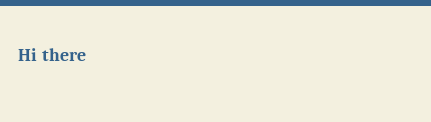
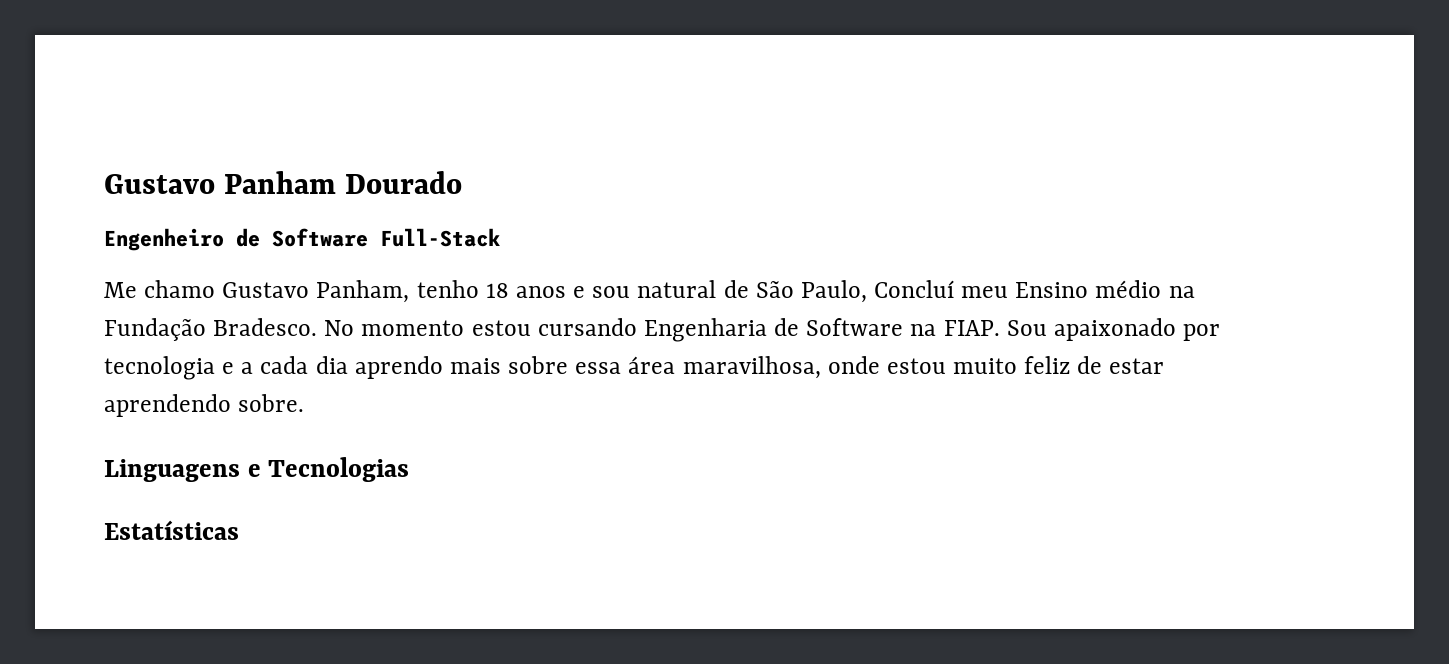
[18,48,86,61] Hi there -> [104,171,463,194] [104,228,500,251] [104,280,1195,303] [104,318,1221,342] [104,356,1165,380] [104,394,305,417] [104,457,410,482] [104,520,239,540] Gustavo Panham Dourado // Engenheiro de Software Full-Stack // Me chamo Gustavo Panham, tenho 18 anos e sou natural de São Paulo, Concluí meu Ensino médio na Fundação Bradesco. No momento estou cursando Engenharia de Software na FIAP. Sou apaixonado por tecnologia e a cada dia aprendo mais sobre essa área maravilhosa, onde estou muito feliz de estar aprendendo sobre. // Linguagens e Tecnologias // Estatísticas

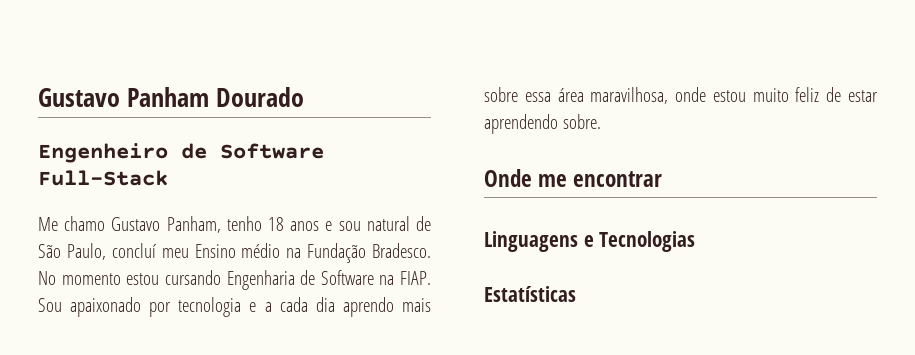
[874,280,955,298] Concluí -> [111,243,156,258] concluí
(305, 403) none -> [484,169,663,187] // Onde me encontrar

